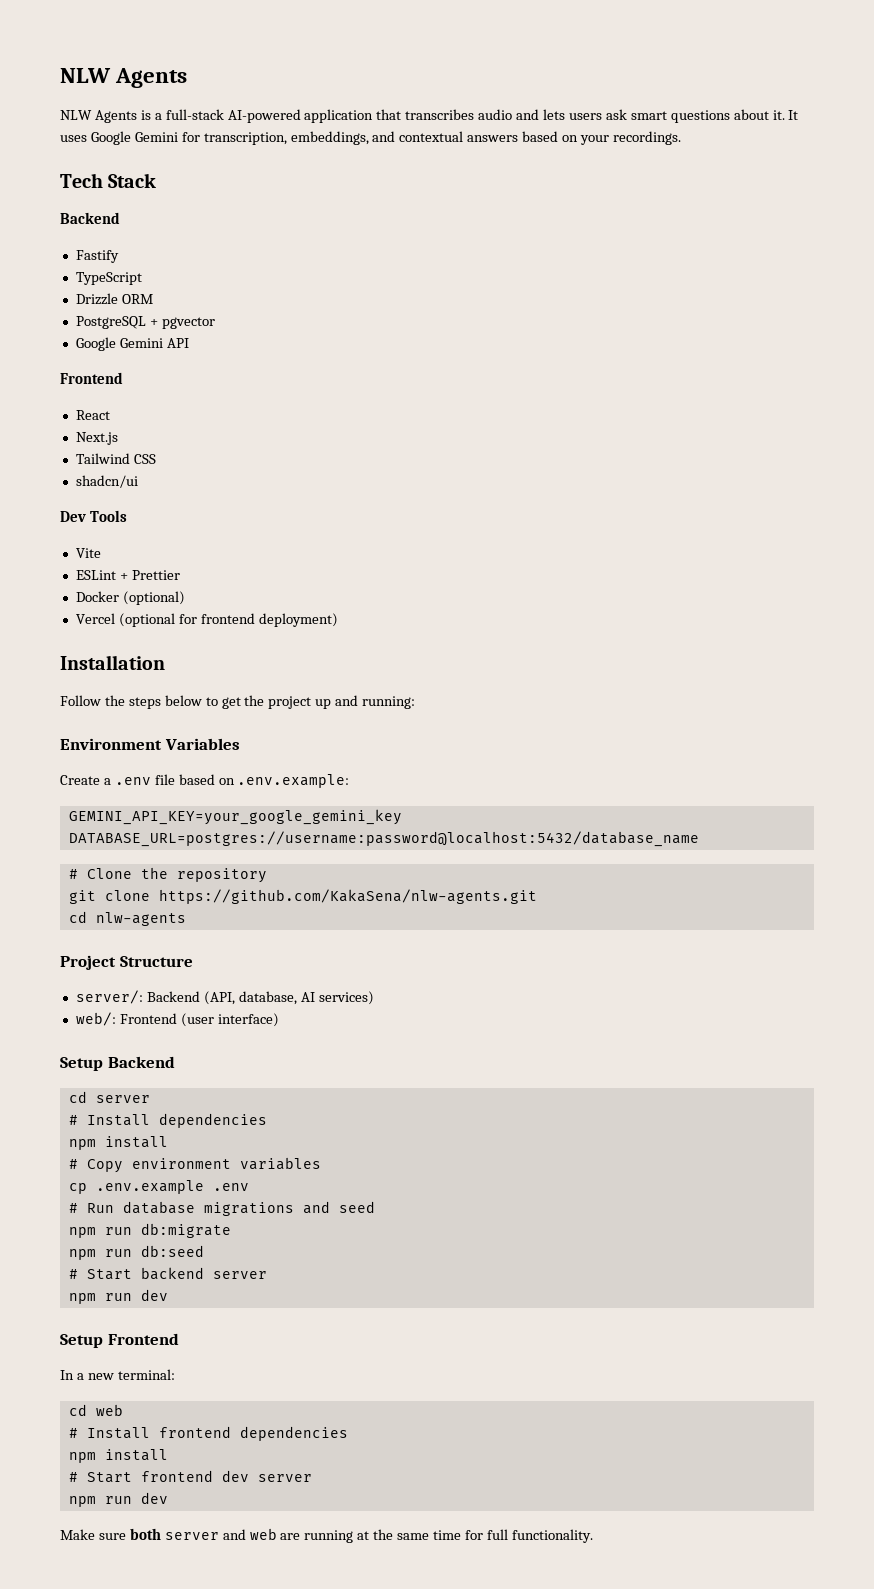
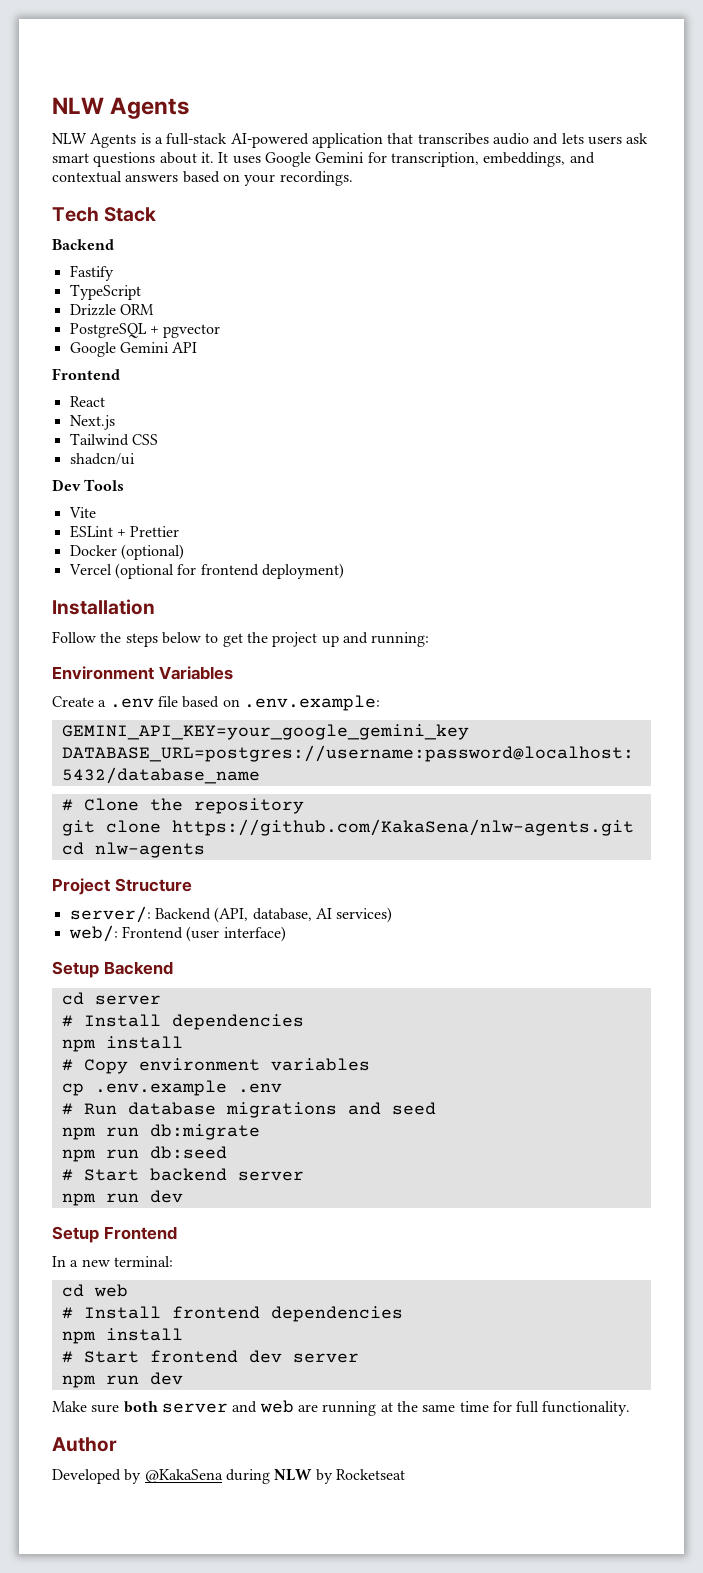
(593, 1536) none -> [52,1437,117,1452] [52,1469,405,1484] // Author // Developed by @KakaSena during NLW by Rocketseat

